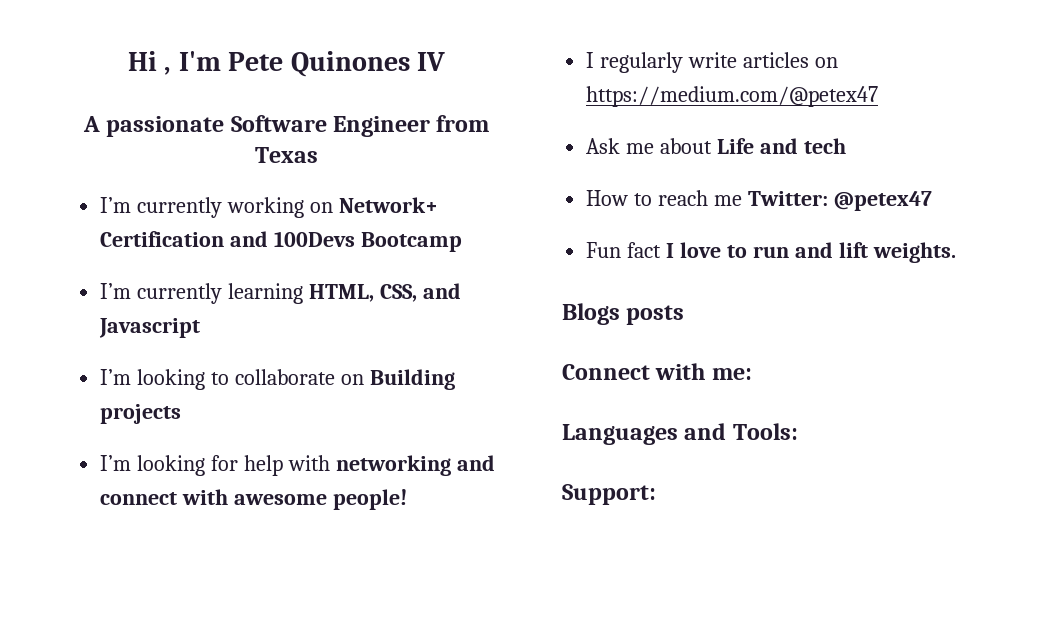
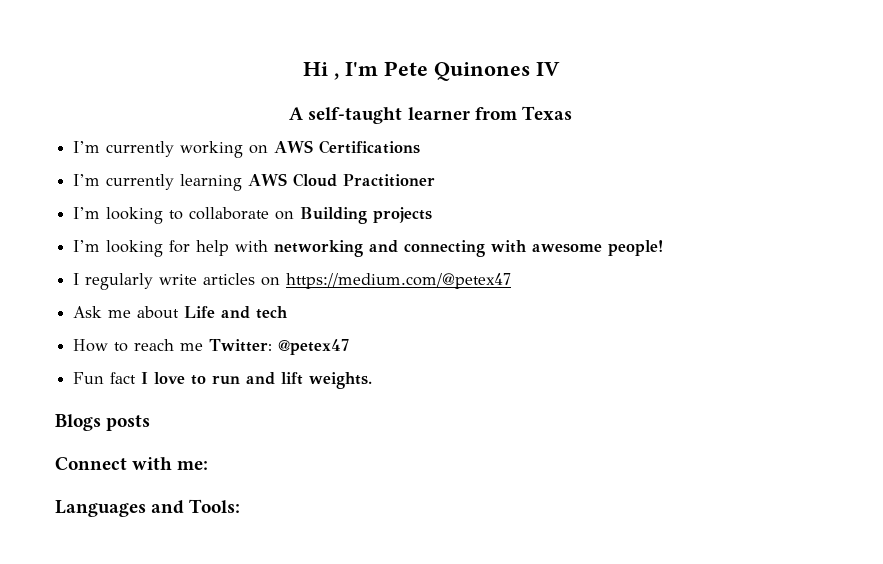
[106,115,430,137] passionate Software Engineer -> [308,107,470,124] self-taught learner
[338,197,438,213] [100,231,463,252] Network+ Certification and 100Devs Bootcamp -> [274,140,421,154] AWS Certifications
[309,283,461,302] [99,318,201,338] HTML, CSS, and Javascript -> [248,173,436,187] AWS Cloud Practitioner
[100,492,178,505] connect -> [404,240,486,257] connecting
[562,484,656,505] // Support: -> (241, 506) none

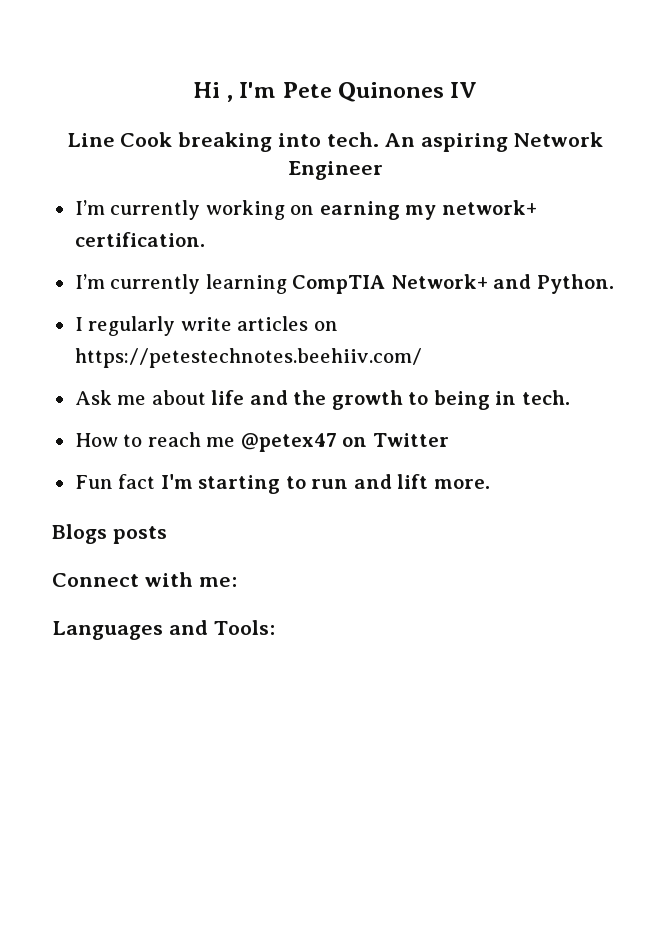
[289,106,572,124] A self-taught learner from Texas -> [66,132,604,152] [287,161,383,180] Line Cook breaking into tech. An aspiring Network Engineer
[274,140,421,154] AWS Certifications -> [319,200,537,220] [74,232,205,247] earning my network+ certification.
[248,173,436,187] [73,207,433,224] [73,240,664,257] AWS Cloud Practitioner // I’m looking to collaborate on Building projects // I’m looking for help with networking and connecting with awesome people! -> [292,274,614,294] CompTIA Network+ and Python.
[286,273,512,289] https://medium.com/@petex47 -> [74,348,422,368] https://petestechnotes.beehiiv.com/
[184,306,289,319] Life and tech -> [211,390,570,410] life and the growth to being in tech.
[209,339,273,352] Twitter: -> (236, 442) none
(350, 347) none -> [342,433,449,447] on Twitter
[141,372,186,384] I love -> [160,474,281,494] I'm starting
[309,372,373,389] weights. -> [433,479,490,489] more.

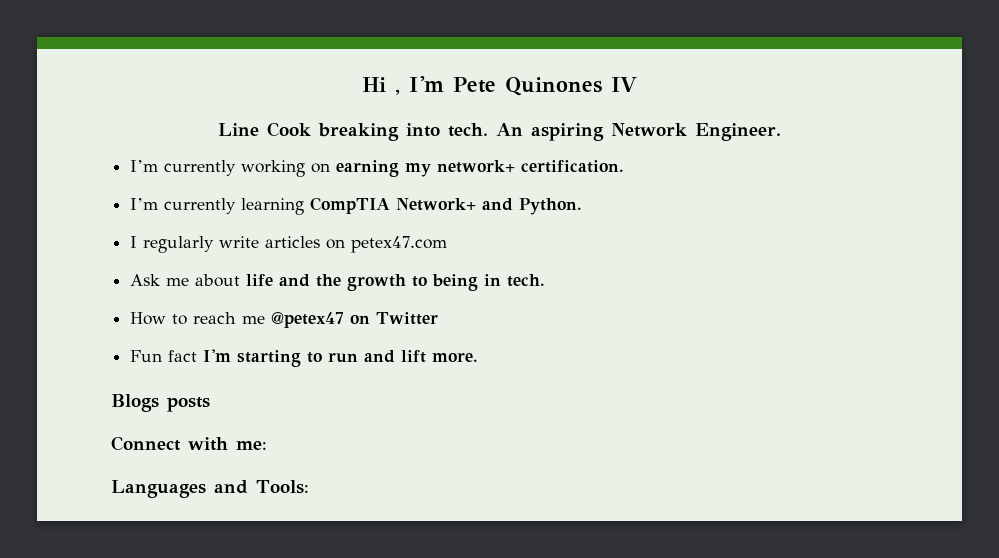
[287,161,383,180] Engineer -> [695,123,782,141] Engineer.
[74,348,422,368] https://petestechnotes.beehiiv.com/ -> [351,236,448,253] petex47.com

